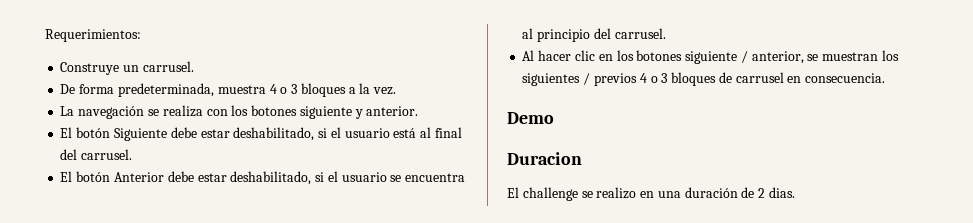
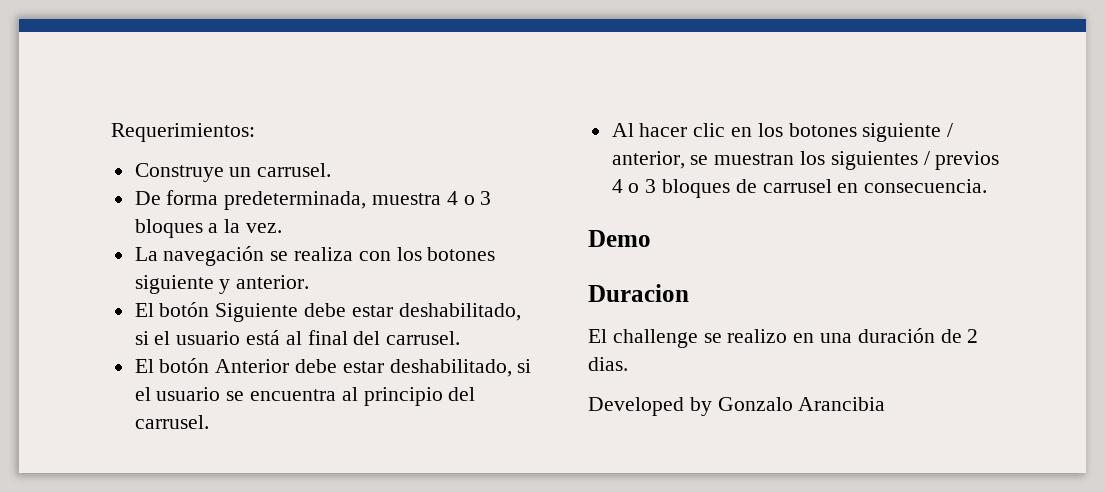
(796, 192) none -> [588,397,886,416] // Developed by Gonzalo Arancibia

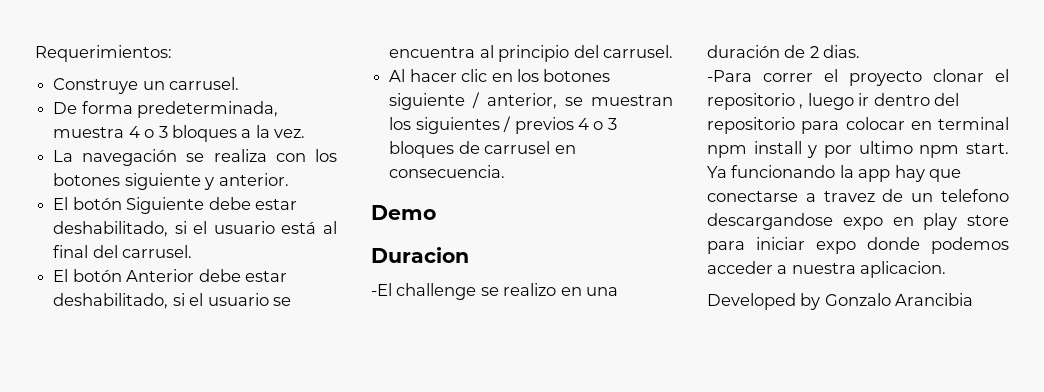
[588,329,607,343] El -> [371,283,392,296] -El
(628, 364) none -> [707,69,1009,86] [707,93,960,110] [707,117,1009,134] [707,141,1009,158] [707,165,962,182] [707,189,1009,202] [707,213,1009,230] [707,237,1009,254] [707,261,947,278] // -Para correr el proyecto clonar el repositorio , luego ir dentro del repositorio para colocar en terminal npm install y por ultimo npm start. Ya funcionando la app hay que conectarse a travez de un telefono descargandose expo en play store para iniciar expo donde podemos acceder a nuestra aplicacion.

